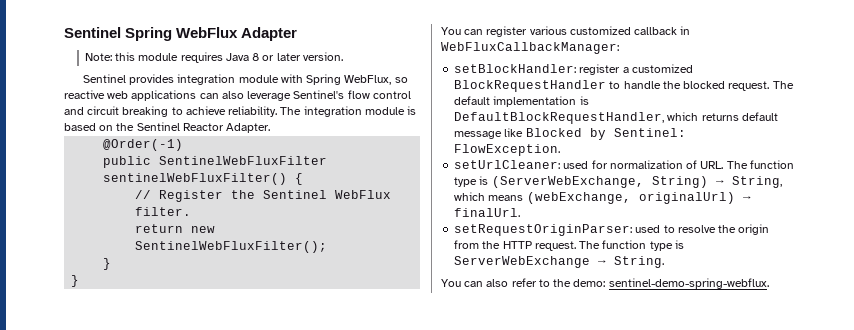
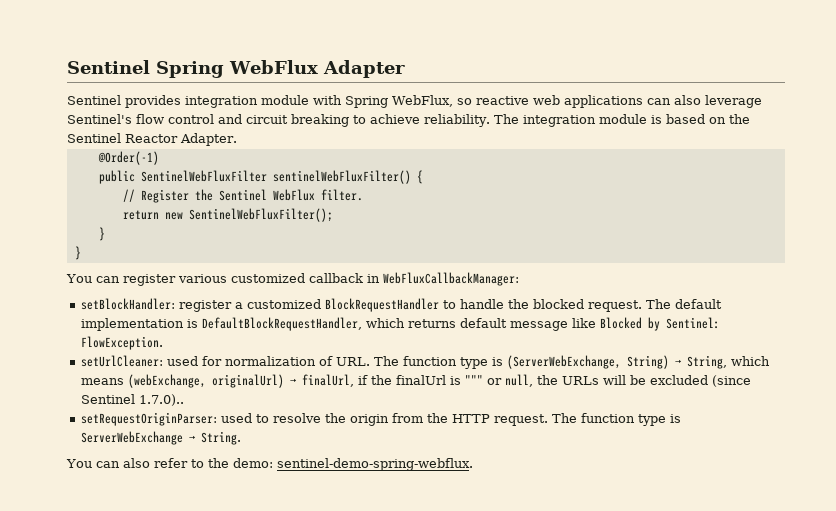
[85,52,343,63] // Note: this module requires Java 8 or later version. -> (405, 69) none
[454,208,521,217] finalUrl. -> [301,374,751,387] [80,394,184,406] finalUrl, if the finalUrl is """ or null, the URLs will be excluded (since Sentinel 1.7.0)..

